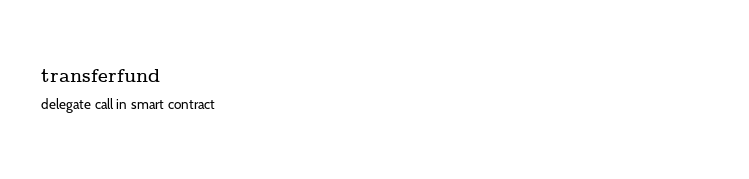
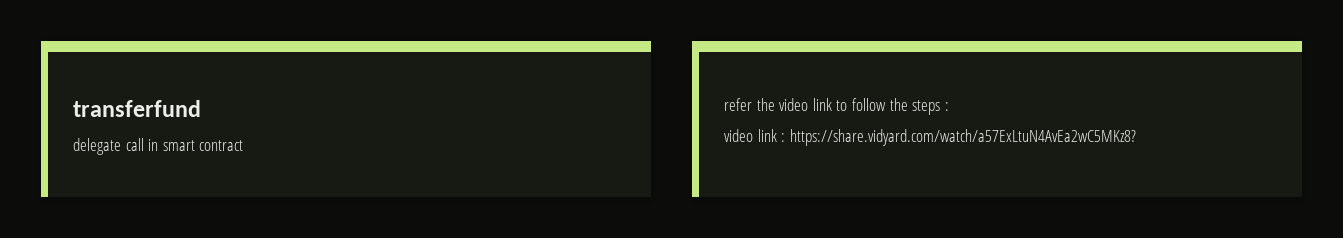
(215, 104) none -> [724,98,949,115] [724,129,1136,146] // refer the video link to follow the steps : // video link : https://share.vidyard.com/watch/a57ExLtuN4AvEa2wC5MKz8?

